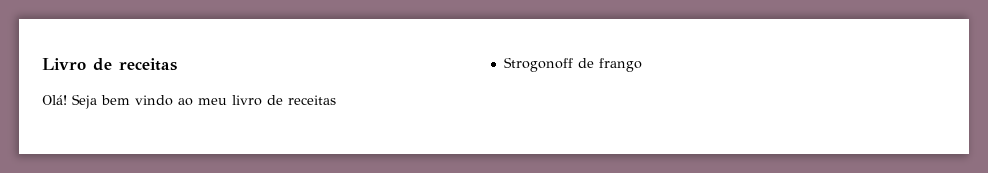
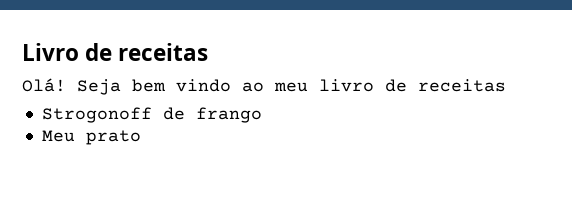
(642, 65) none -> [41,130,141,145] // Meu prato

